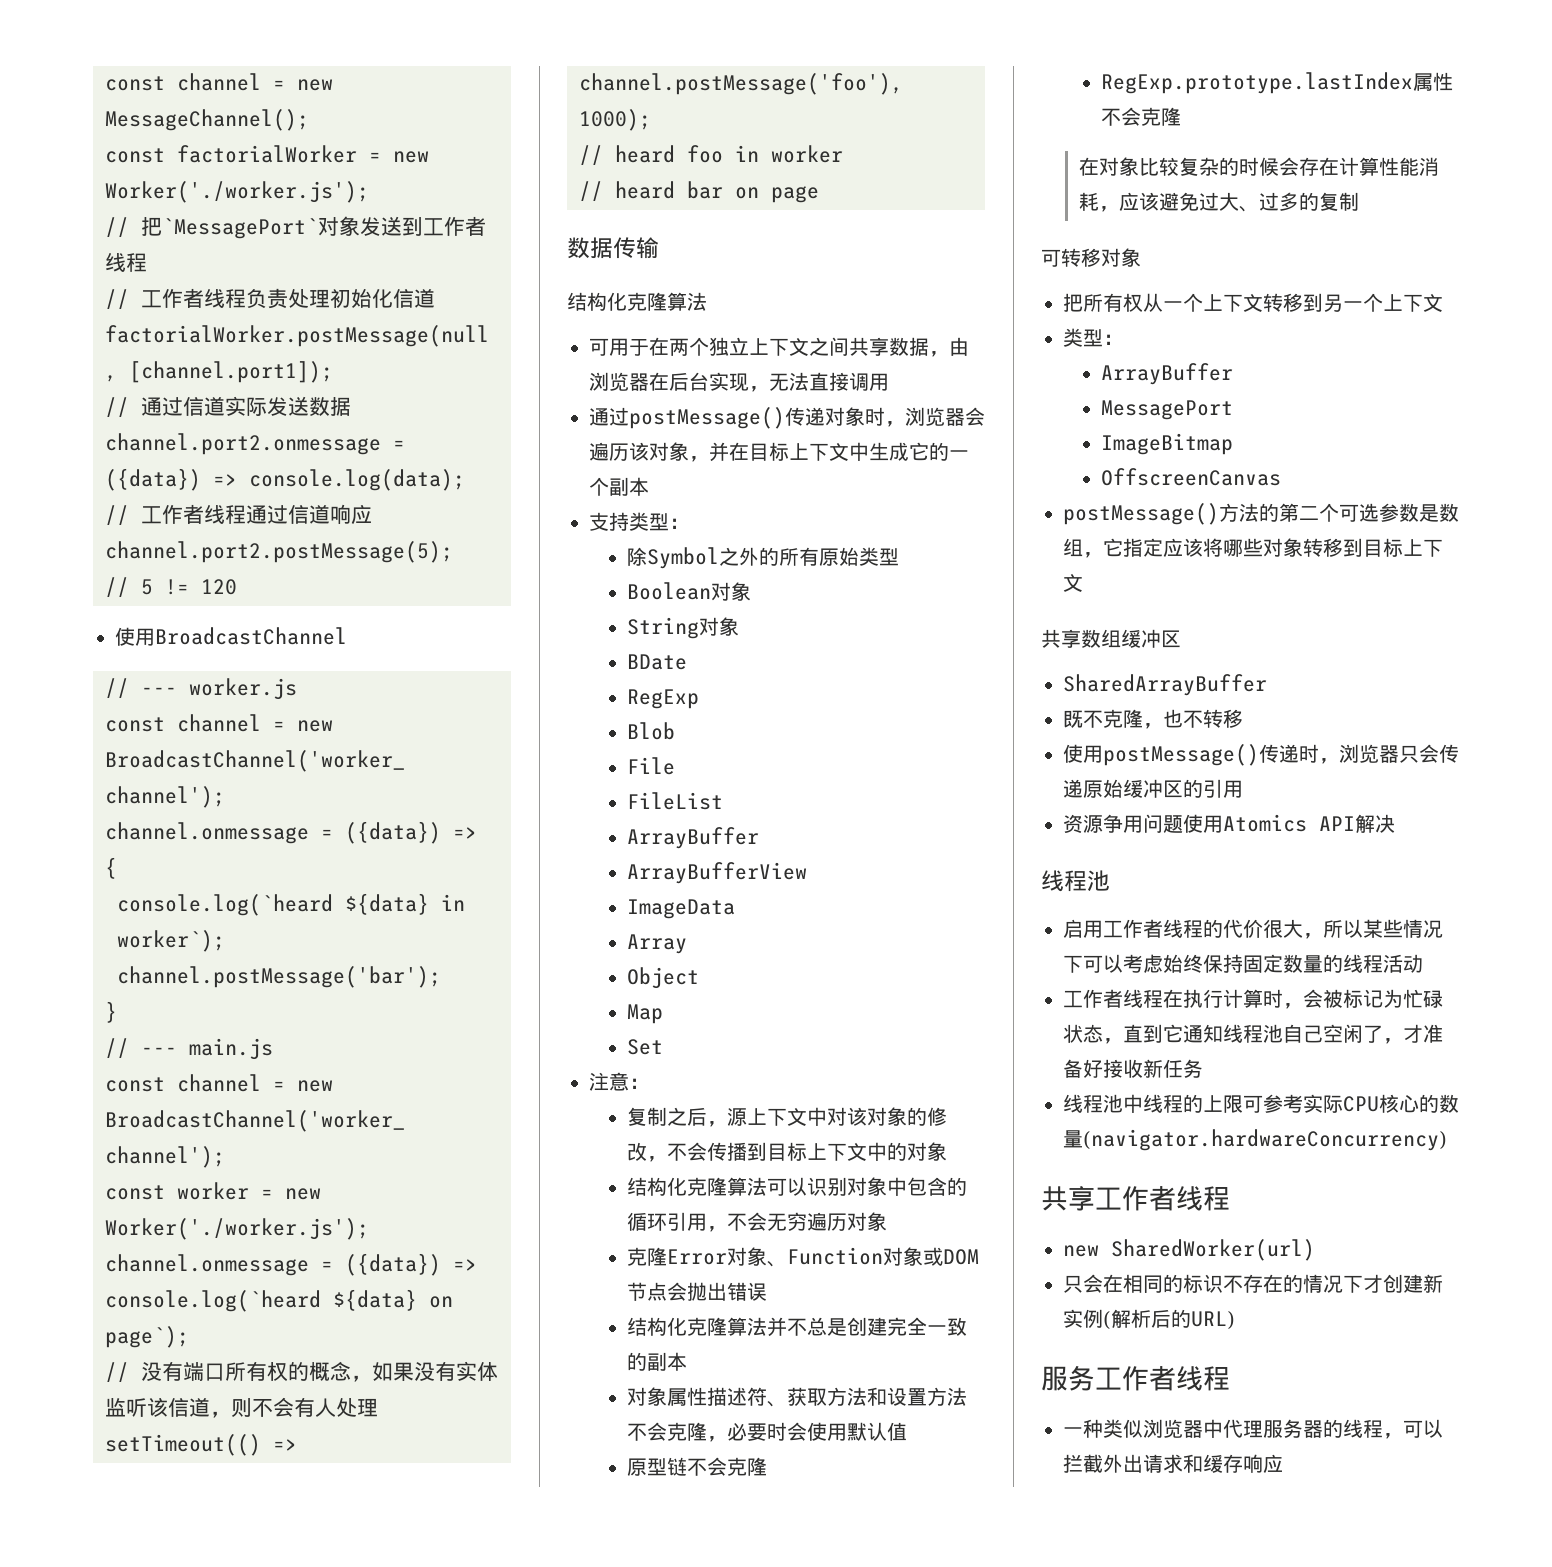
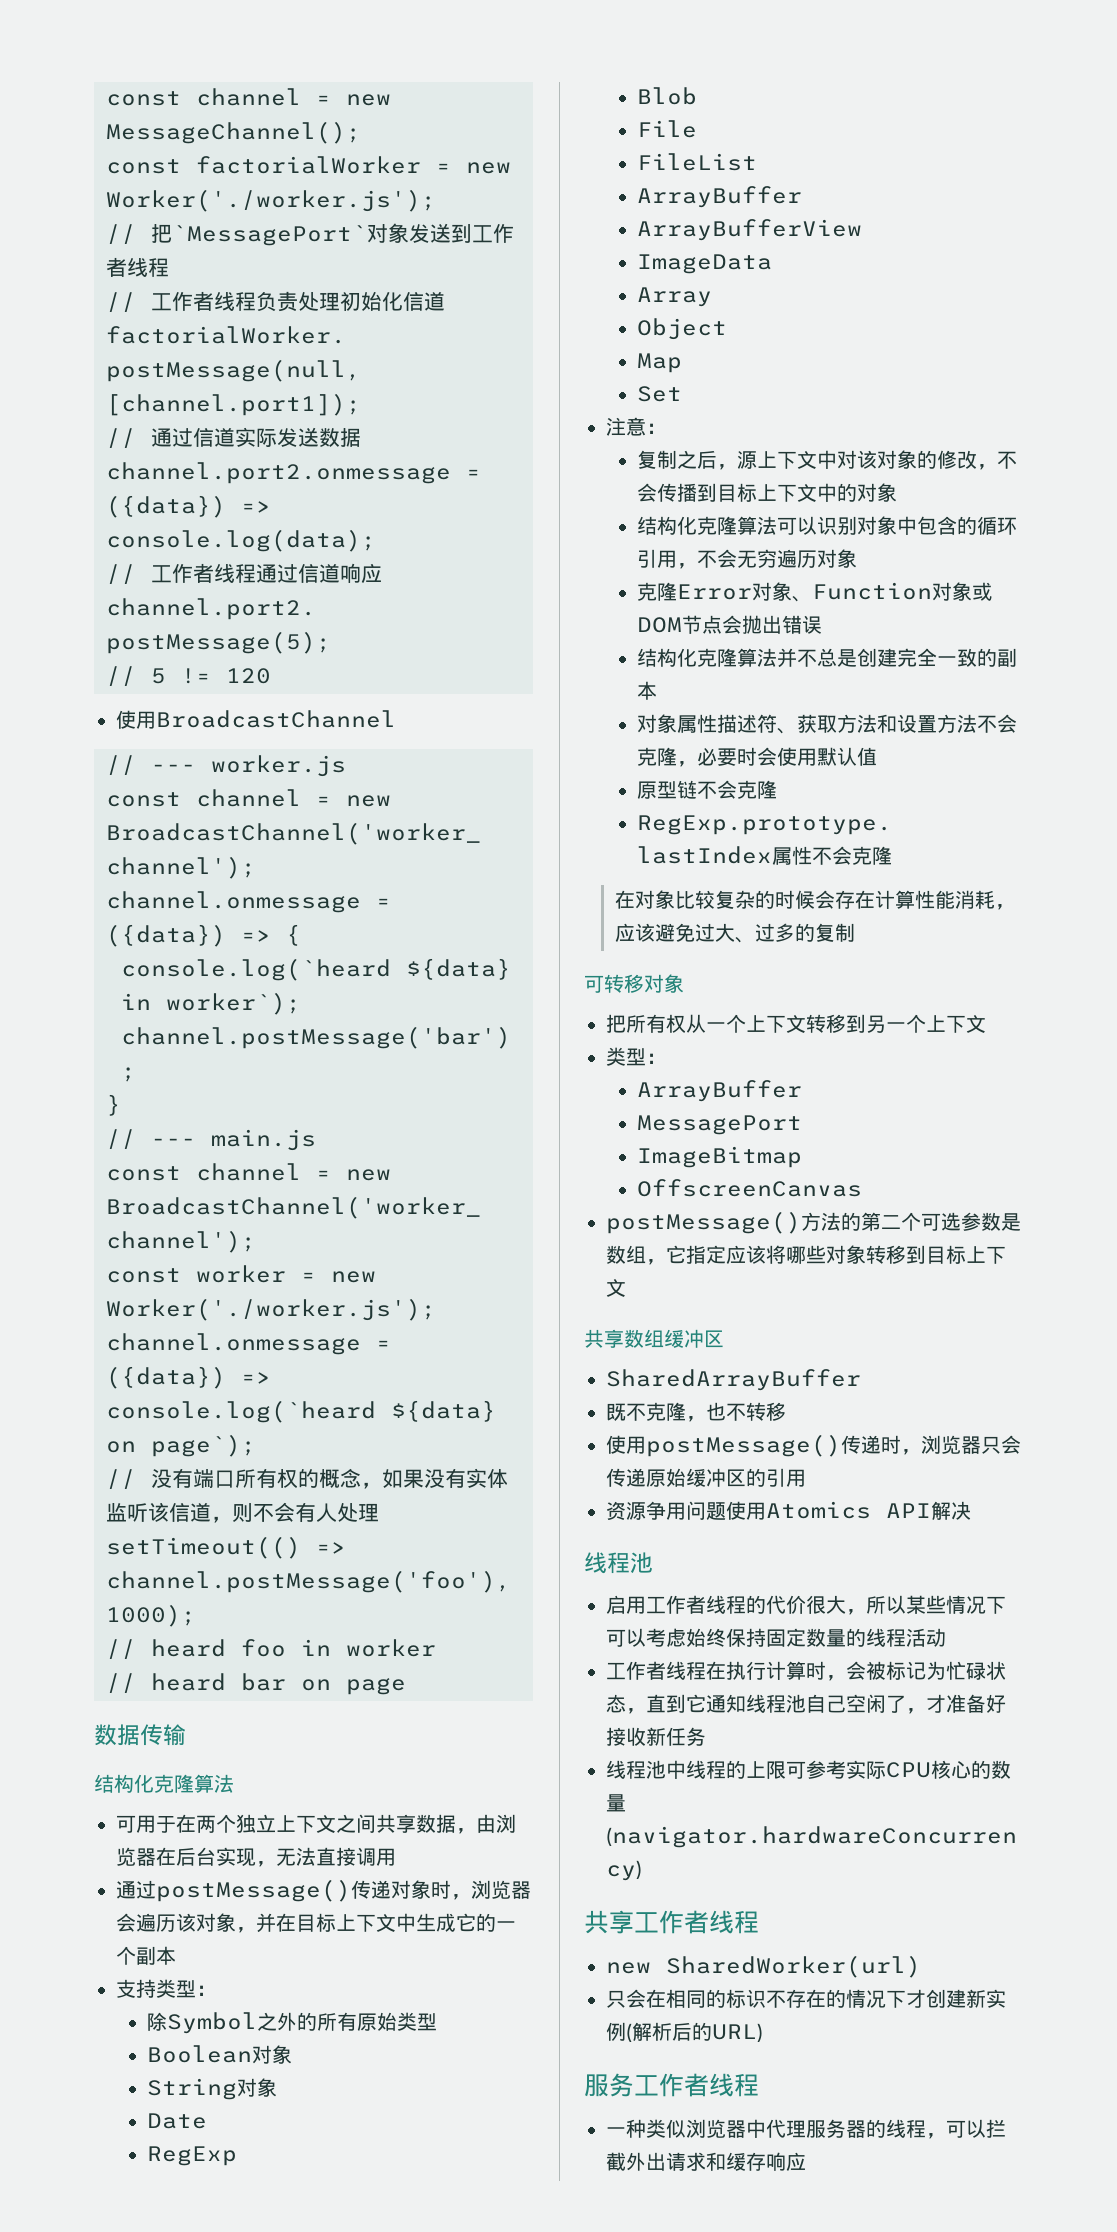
[626,654,687,670] BDate -> [147,2113,208,2129] Date

